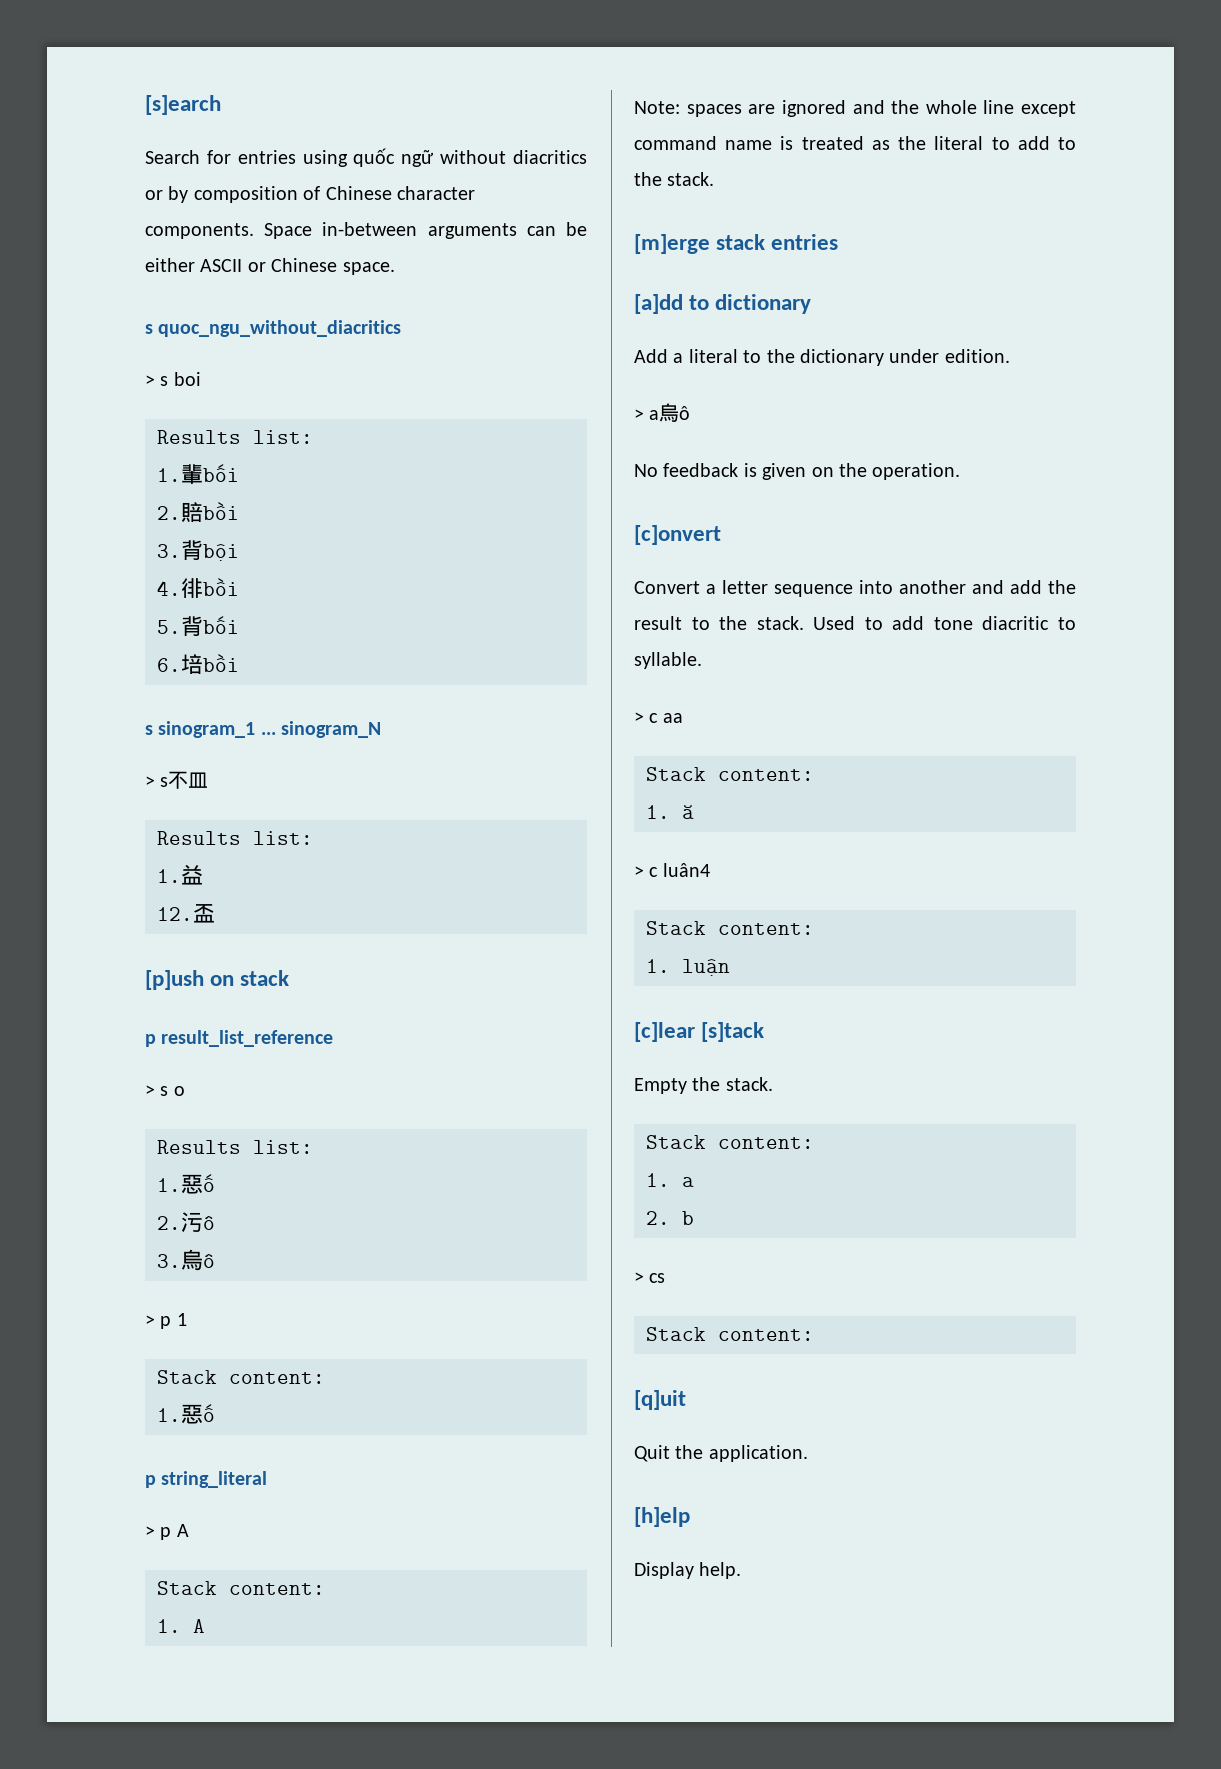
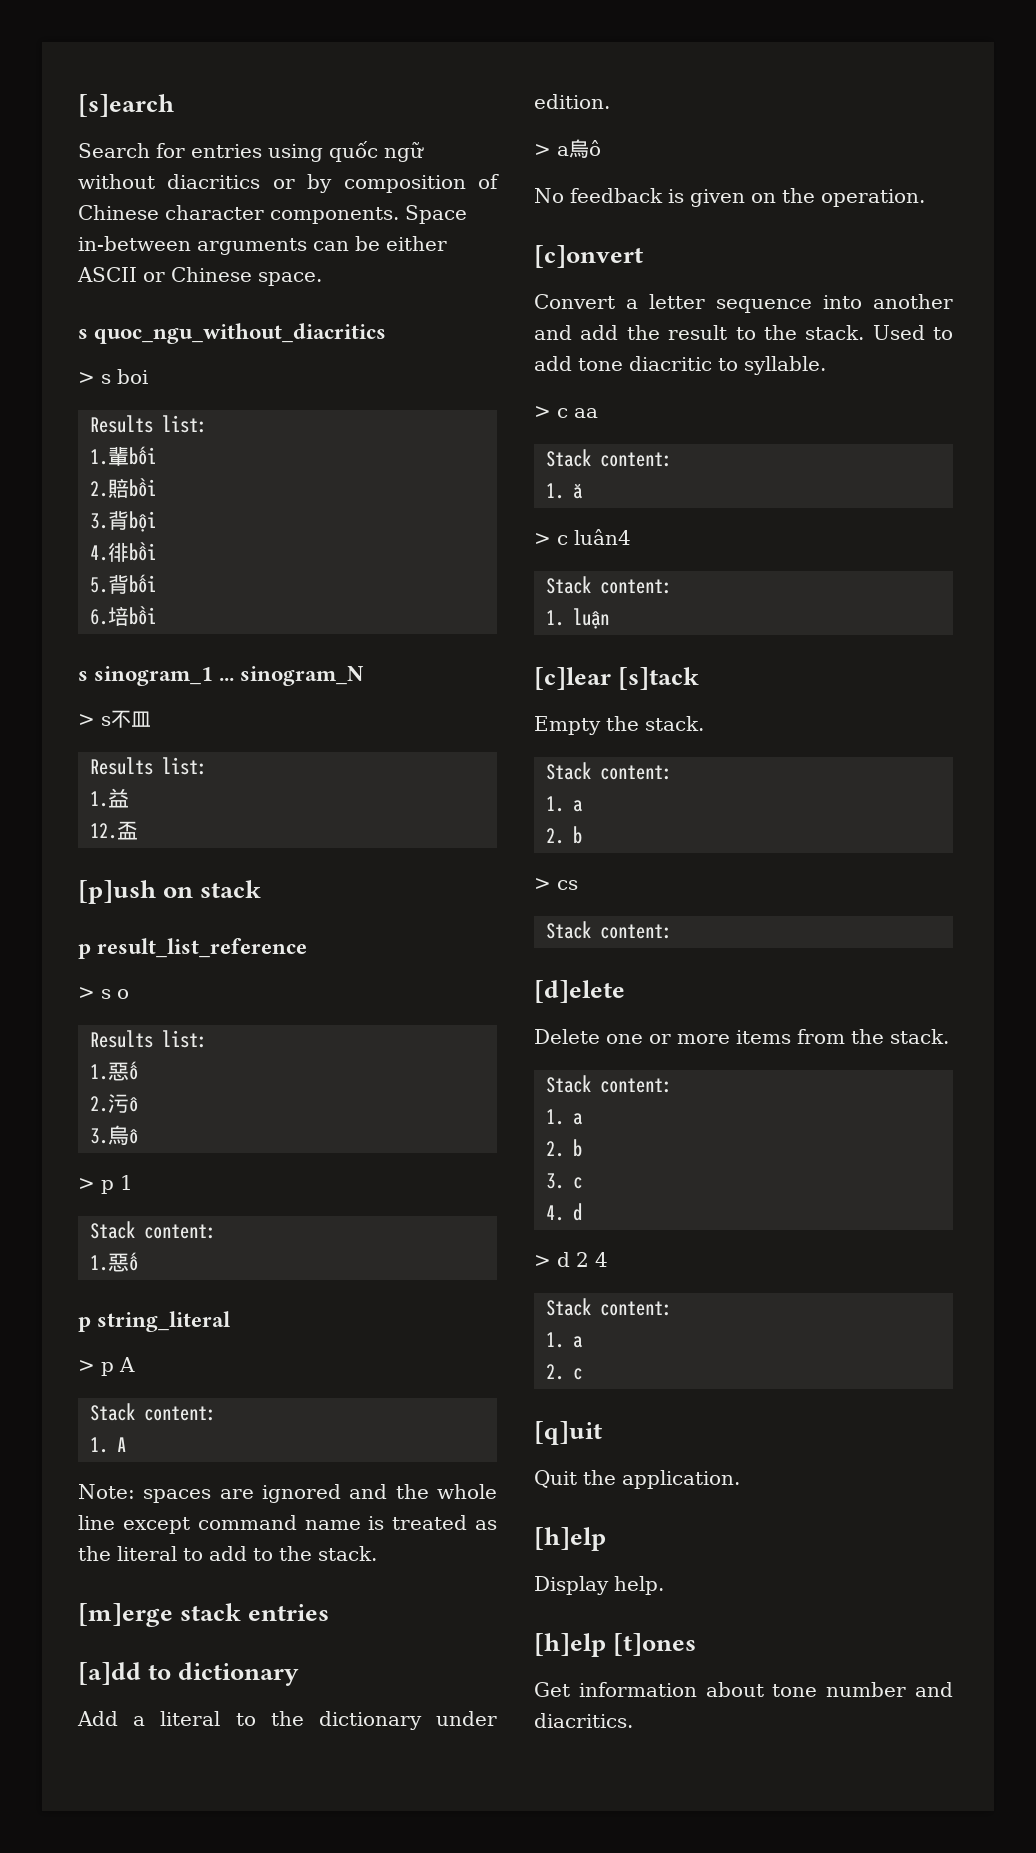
(814, 1335) none -> [534,980,625,1003] [534,1029,949,1044] [546,1075,672,1093] [546,1109,583,1125] [546,1139,582,1157] [546,1173,582,1189] [546,1203,582,1221] [534,1252,608,1267] [546,1298,672,1316] [546,1332,583,1348] [546,1364,582,1380] // [d]elete // Delete one or more items from the stack. // Stack content: // 1. a // 2. b // 3. c // 4. d // > d 2 4 // Stack content: // 1. a // 2. c
(742, 1570) none -> [534,1633,697,1657] [534,1682,953,1697] [534,1713,633,1728] // [h]elp [t]ones // Get information about tone number and diacritics.

